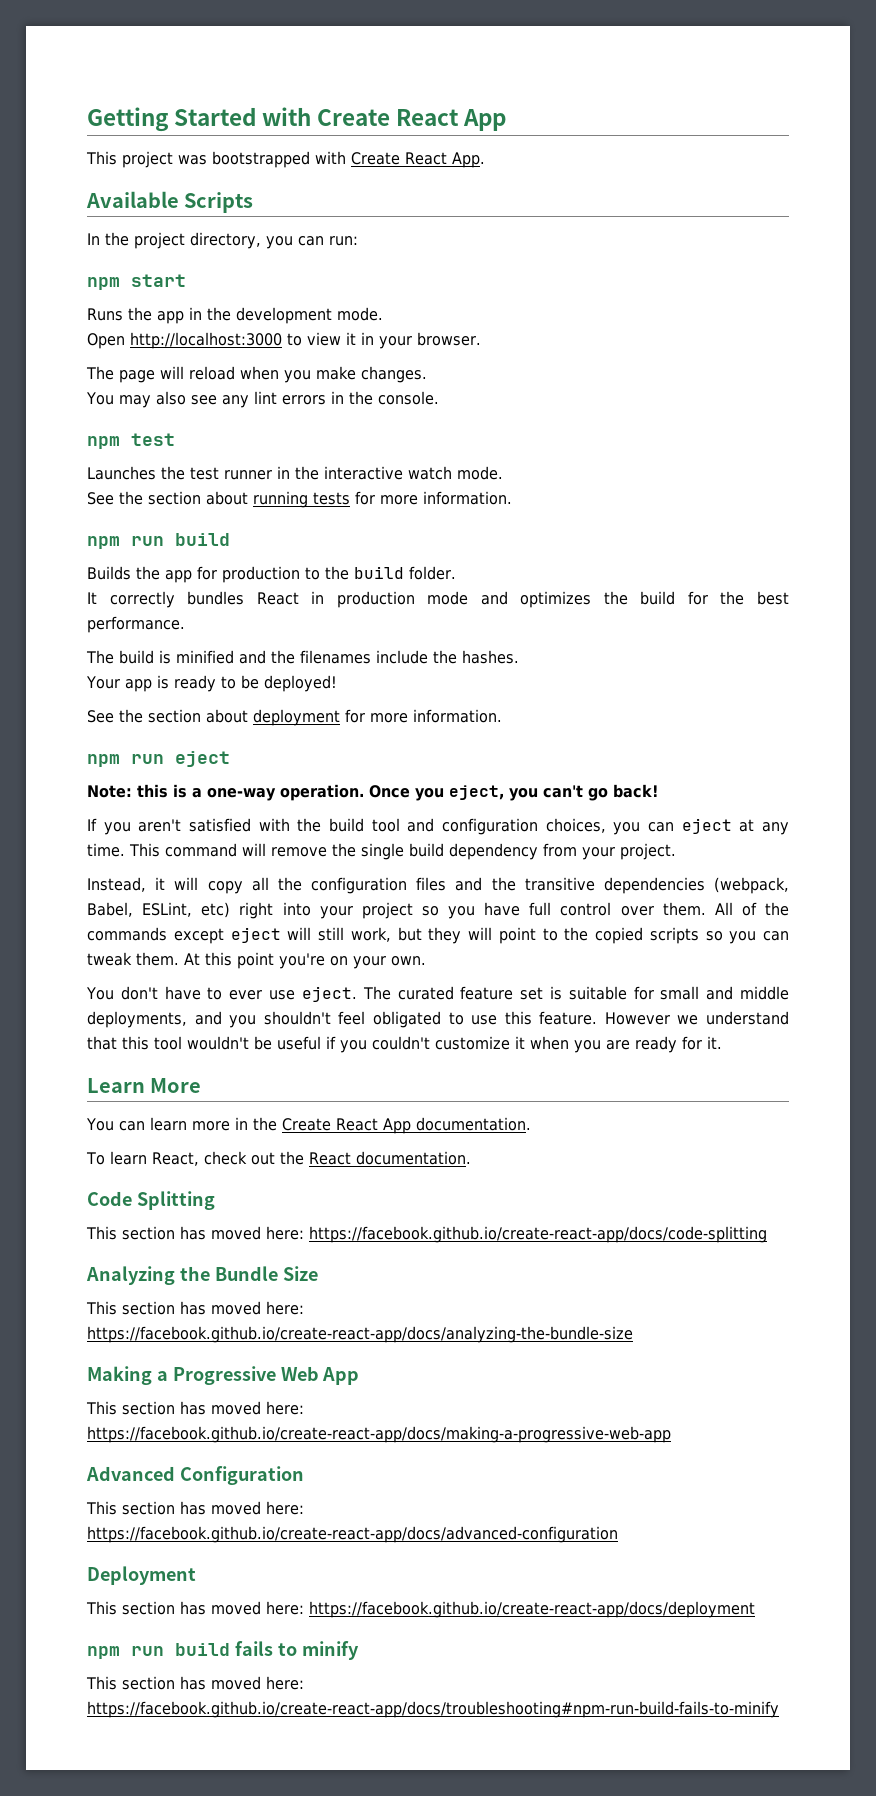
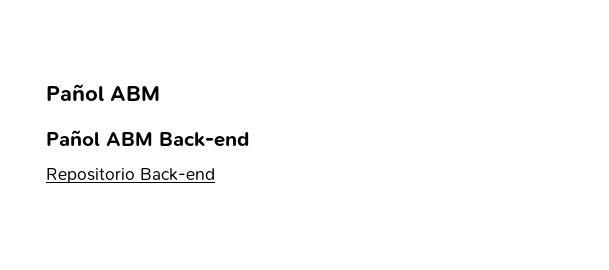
[87,107,507,132] [86,151,485,168] [86,191,254,213] [87,232,358,249] [87,274,186,290] [87,307,383,324] [87,332,481,349] [86,366,427,383] [86,391,439,408] [87,433,175,449] [87,466,503,480] [87,491,512,508] [87,533,230,549] [87,566,456,583] [87,591,790,608] [87,616,185,633] [86,650,519,664] [86,675,337,692] [87,709,502,726] [87,751,230,767] [87,784,659,801] [87,818,789,835] [87,843,676,860] [87,877,789,894] [87,902,789,919] [87,927,789,944] [87,952,426,969] [86,986,789,1002] [87,1011,789,1028] [87,1036,722,1053] [87,1078,202,1093] [86,1117,531,1134] [86,1151,471,1166] [87,1191,215,1210] [86,1226,767,1243] [86,1266,318,1285] [86,1301,304,1315] [87,1326,633,1343] [87,1366,360,1385] [86,1401,304,1415] [87,1426,671,1443] [86,1466,304,1485] [86,1501,304,1515] [87,1526,618,1543] [87,1566,196,1585] [86,1601,755,1618] [87,1641,359,1660] [86,1676,304,1690] [87,1701,779,1718] Getting Started with Create React App // This project was bootstrapped with Create React App. // Available Scripts // In the project directory, you can run: // npm start // Runs the app in the development mode. // Open http://localhost:3000 to view it in your browser. // The page will reload when you make changes. // You may also see any lint errors in the console. // npm test // Launches the test runner in the interactive watch mode. // See the section about running tests for more information. // npm run build // Builds the app for production to the build folder. // It correctly bundles React in production mode and optimizes the build for the best performance. // The build is minified and the filenames include the hashes. // Your app is ready to be deployed! // See the section about deployment for more information. // npm run eject // Note: this is a one-way operation. Once you eject, you can't go back! // If you aren't satisfied with the build tool and configuration choices, you can eject at any time. This command will remove the single build dependency from your project. // Instead, it will copy all the configuration files and the transitive dependencies (webpack, Babel, ESLint, etc) right into your project so you have full control over them. All of the commands except eject will still work, but they will point to the copied scripts so you can tweak them. At this point you're on your own. // You don't have to ever use eject. The curated feature set is suitable for small and middle deployments, and you shouldn't feel obligated to use this feature. However we understand that this tool wouldn't be useful if you couldn't customize it when you are ready for it. // Learn More // You can learn more in the Create React App documentation. // To learn React, check out the React documentation. // Code Splitting // This section has moved here: https://facebook.github.io/create-react-app/docs/code-splitting // Analyzing the Bundle Size // This section has moved here: https://facebook.github.io/create-react-app/docs/analyzing-the-bundle-size // Making a Progressive Web App // This section has moved here: https://facebook.github.io/create-react-app/docs/making-a-progressive-web-app // Advanced Configuration // This section has moved here: https://facebook.github.io/create-react-app/docs/advanced-configuration // Deployment // This section has moved here: https://facebook.github.io/create-react-app/docs/deployment // npm run build fails to minify // This section has moved here: https://facebook.github.io/create-react-app/docs/troubleshooting#npm-run-build-fails-to-minify -> [46,84,160,101] [46,130,249,147] [46,168,215,183] Pañol ABM // Pañol ABM Back-end // Repositorio Back-end

